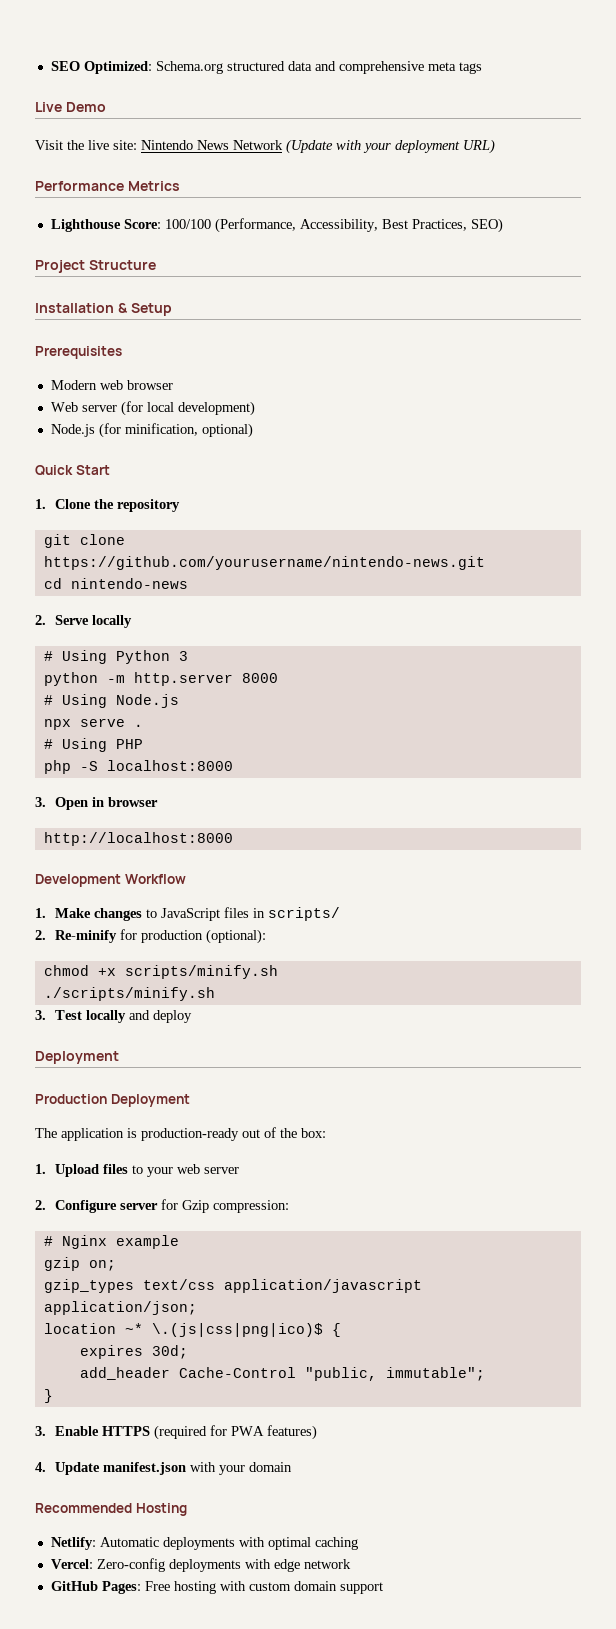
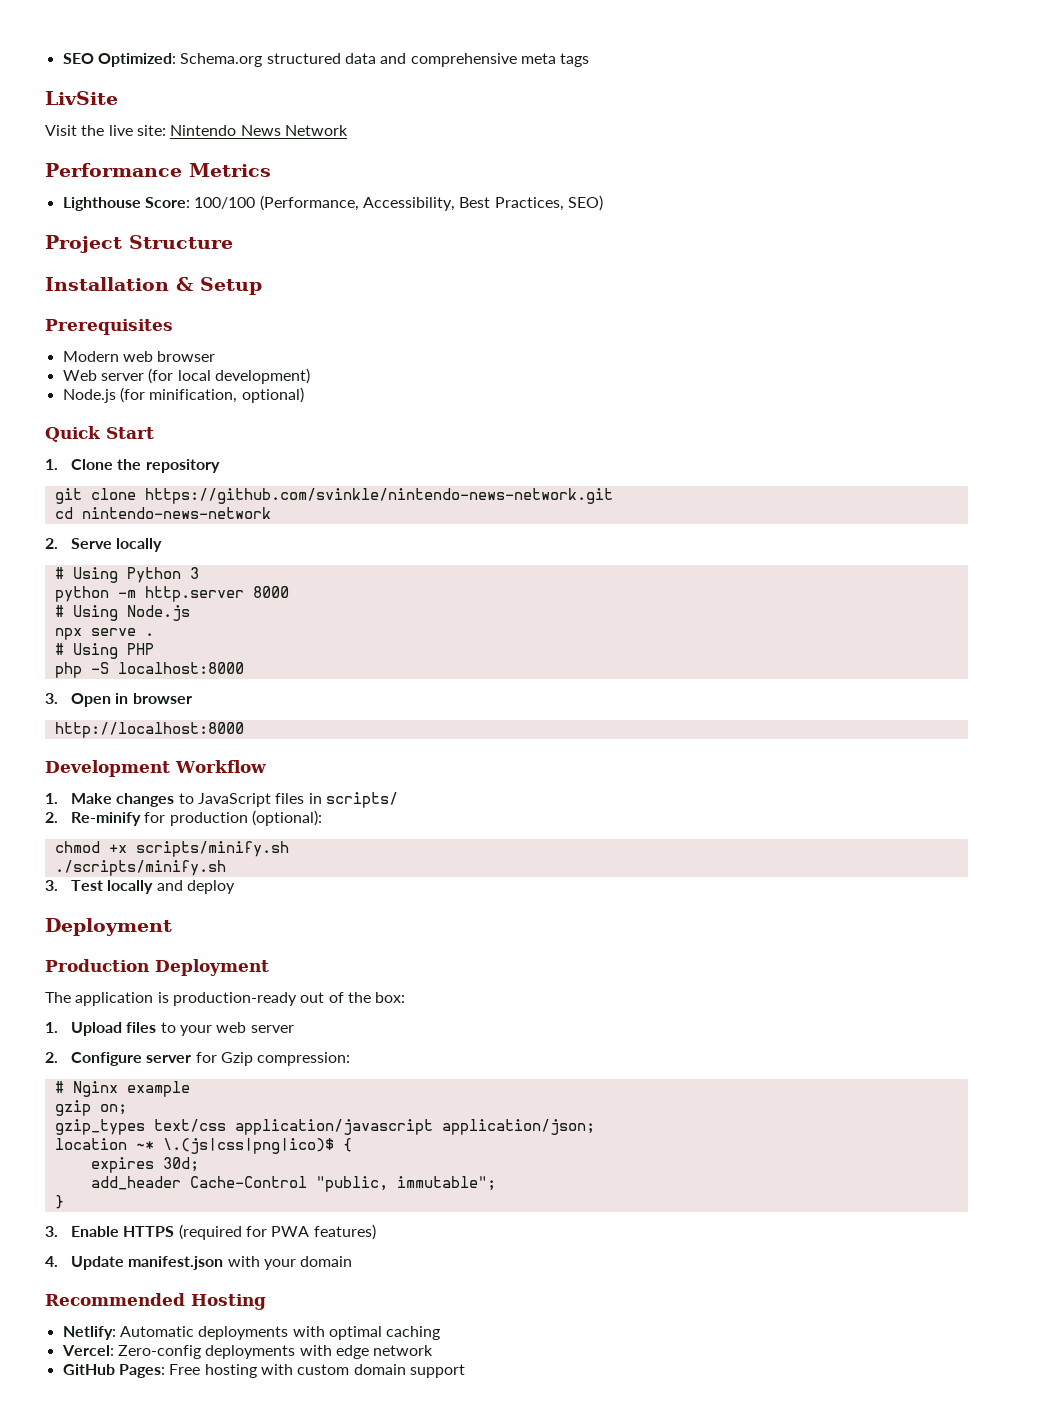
[35,102,106,112] Live Demo -> [45,91,118,105] LivSite
[286,139,495,154] (Update with your deployment URL) -> (348, 130) none
[43,556,485,570] https://github.com/yourusername/nintendo-news.git -> [144,488,613,504] https://github.com/svinkle/nintendo-news-network.git
[70,578,188,589] nintendo-news -> [81,507,271,519] nintendo-news-network

